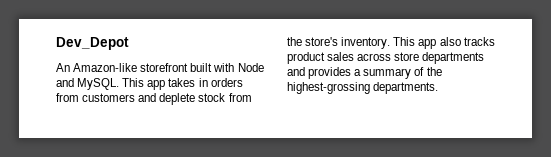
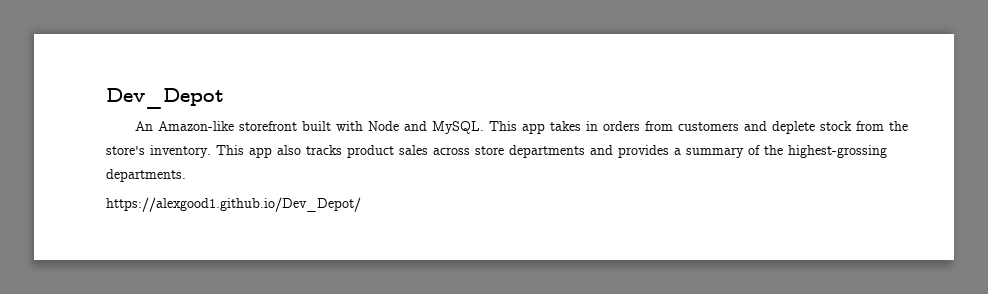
(439, 88) none -> [106,197,361,212] // https://alexgood1.github.io/Dev_Depot/

